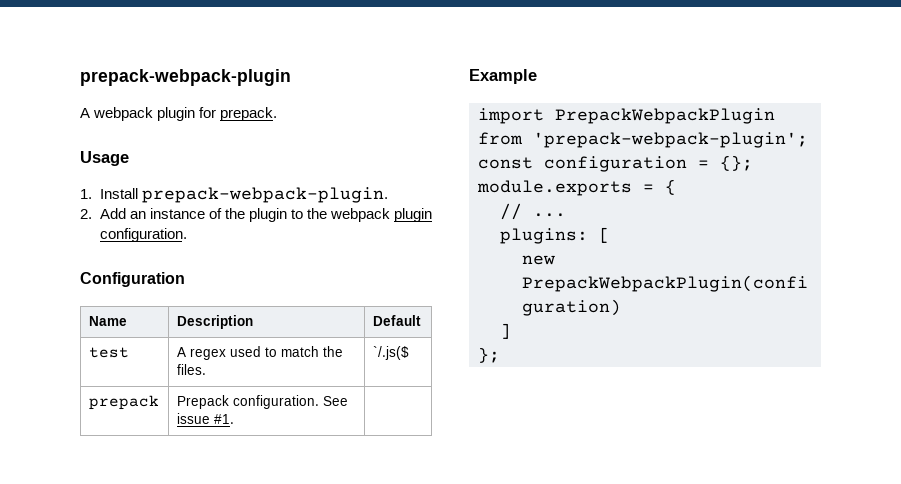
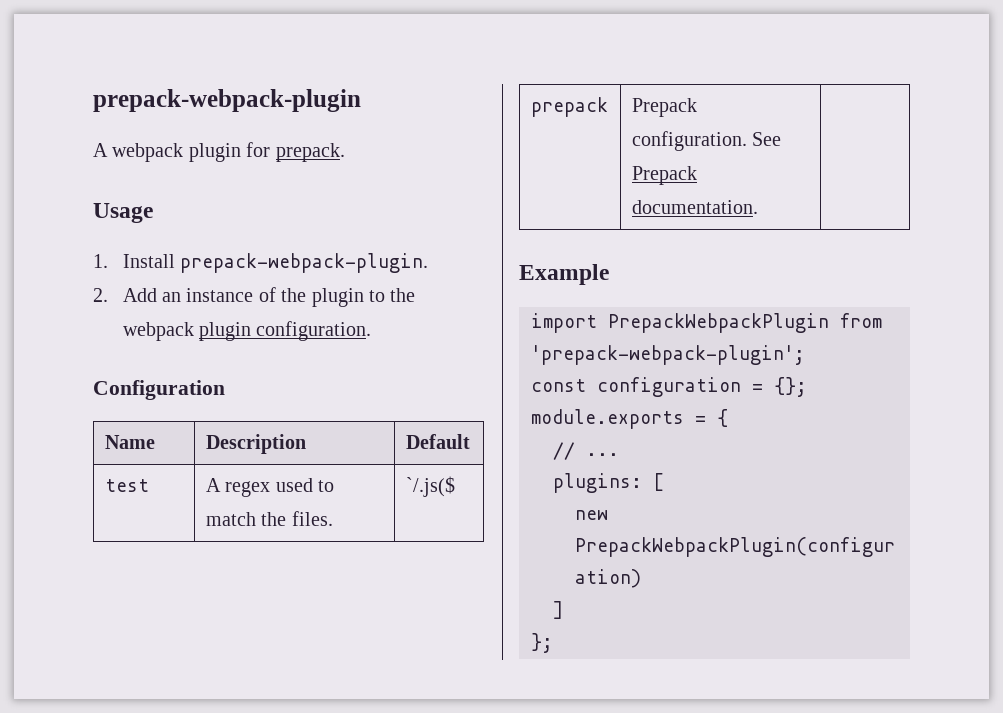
[176,413,234,424] issue #1. -> [631,166,697,185] [631,200,758,214] Prepack documentation.

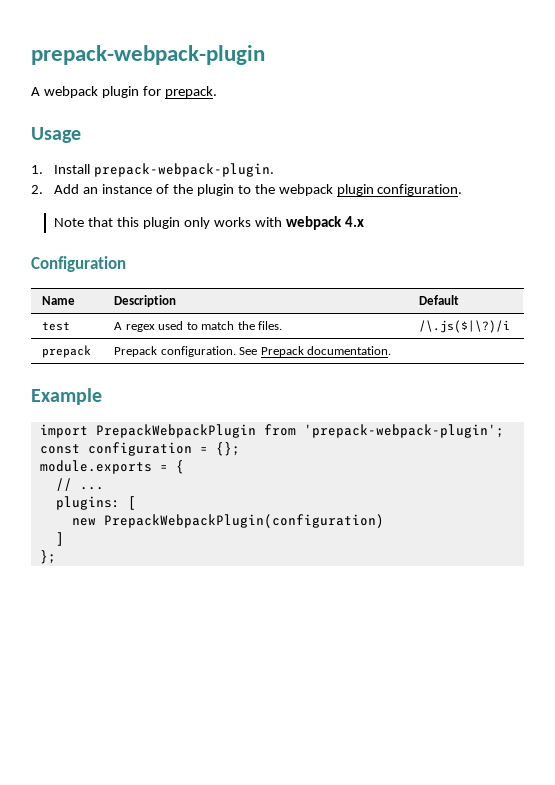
(372, 331) none -> [54,216,364,230] // Note that this plugin only works with webpack 4.x
[405,476,455,497] `/.js($ -> [419,320,511,333] /\.js($|\?)/i

